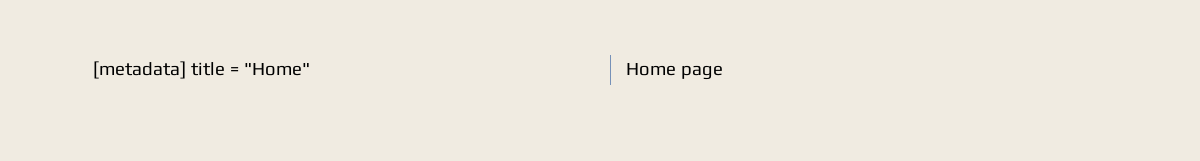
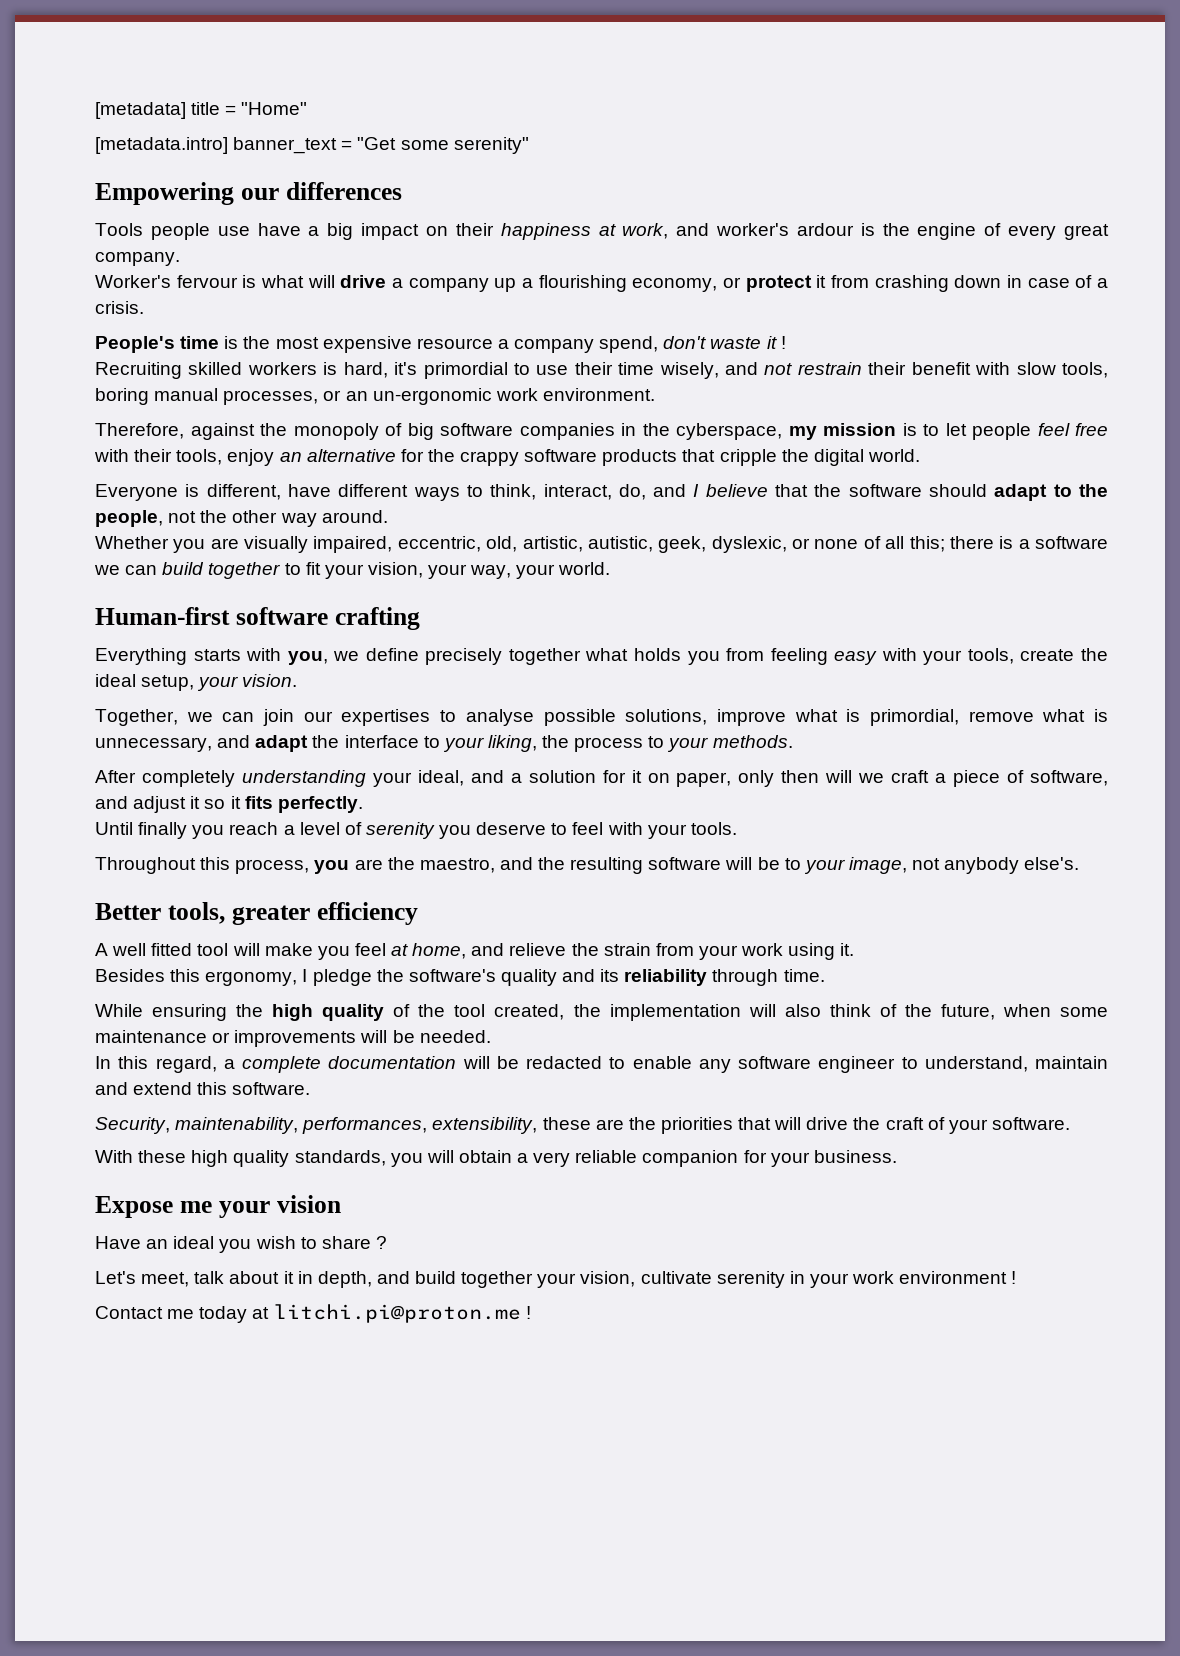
[626,63,723,80] Home page -> [95,137,529,154] [95,182,402,205] [95,223,1110,240] [95,252,180,266] [95,275,1108,292] [95,301,144,314] [95,336,786,353] [95,362,1109,379] [95,388,655,405] [95,423,1108,440] [94,449,920,466] [95,484,1108,501] [95,510,388,527] [95,536,1108,553] [94,562,611,579] [95,607,420,630] [95,648,1108,665] [95,674,298,691] [95,709,1108,726] [95,735,793,752] [95,770,1109,787] [95,796,363,813] [95,822,737,839] [95,857,1080,874] [95,902,418,925] [95,943,855,960] [95,969,825,986] [95,1004,1108,1021] [95,1030,491,1047] [95,1056,1108,1073] [95,1082,311,1095] [95,1117,1070,1134] [95,1150,897,1167] [95,1195,341,1218] [95,1236,387,1253] [95,1271,1017,1288] [95,1304,531,1323] [metadata.intro] banner_text = "Get some serenity" // Empowering our differences // Tools people use have a big impact on their happiness at work, and worker's ardour is the engine of every great company. // Worker's fervour is what will drive a company up a flourishing economy, or protect it from crashing down in case of a crisis. // People's time is the most expensive resource a company spend, don't waste it ! // Recruiting skilled workers is hard, it's primordial to use their time wisely, and not restrain their benefit with slow tools, boring manual processes, or an un-ergonomic work environment. // Therefore, against the monopoly of big software companies in the cyberspace, my mission is to let people feel free with their tools, enjoy an alternative for the crappy software products that cripple the digital world. // Everyone is different, have different ways to think, interact, do, and I believe that the software should adapt to the people, not the other way around. // Whether you are visually impaired, eccentric, old, artistic, autistic, geek, dyslexic, or none of all this; there is a software we can build together to fit your vision, your way, your world. // Human-first software crafting // Everything starts with you, we define precisely together what holds you from feeling easy with your tools, create the ideal setup, your vision. // Together, we can join our expertises to analyse possible solutions, improve what is primordial, remove what is unnecessary, and adapt the interface to your liking, the process to your methods. // After completely understanding your ideal, and a solution for it on paper, only then will we craft a piece of software, and adjust it so it fits perfectly. // Until finally you reach a level of serenity you deserve to feel with your tools. // Throughout this process, you are the maestro, and the resulting software will be to your image, not anybody else's. // Better tools, greater efficiency // A well fitted tool will make you feel at home, and relieve the strain from your work using it. // Besides this ergonomy, I pledge the software's quality and its reliability through time. // While ensuring the high quality of the tool created, the implementation will also think of the future, when some maintenance or improvements will be needed. // In this regard, a complete documentation will be redacted to enable any software engineer to understand, maintain and extend this software. // Security, maintenability, performances, extensibility, these are the priorities that will drive the craft of your software. // With these high quality standards, you will obtain a very reliable companion for your business. // Expose me your vision // Have an ideal you wish to share ? // Let's meet, talk about it in depth, and build together your vision, cultivate serenity in your work environment ! // Contact me today at litchi.pi@proton.me !

